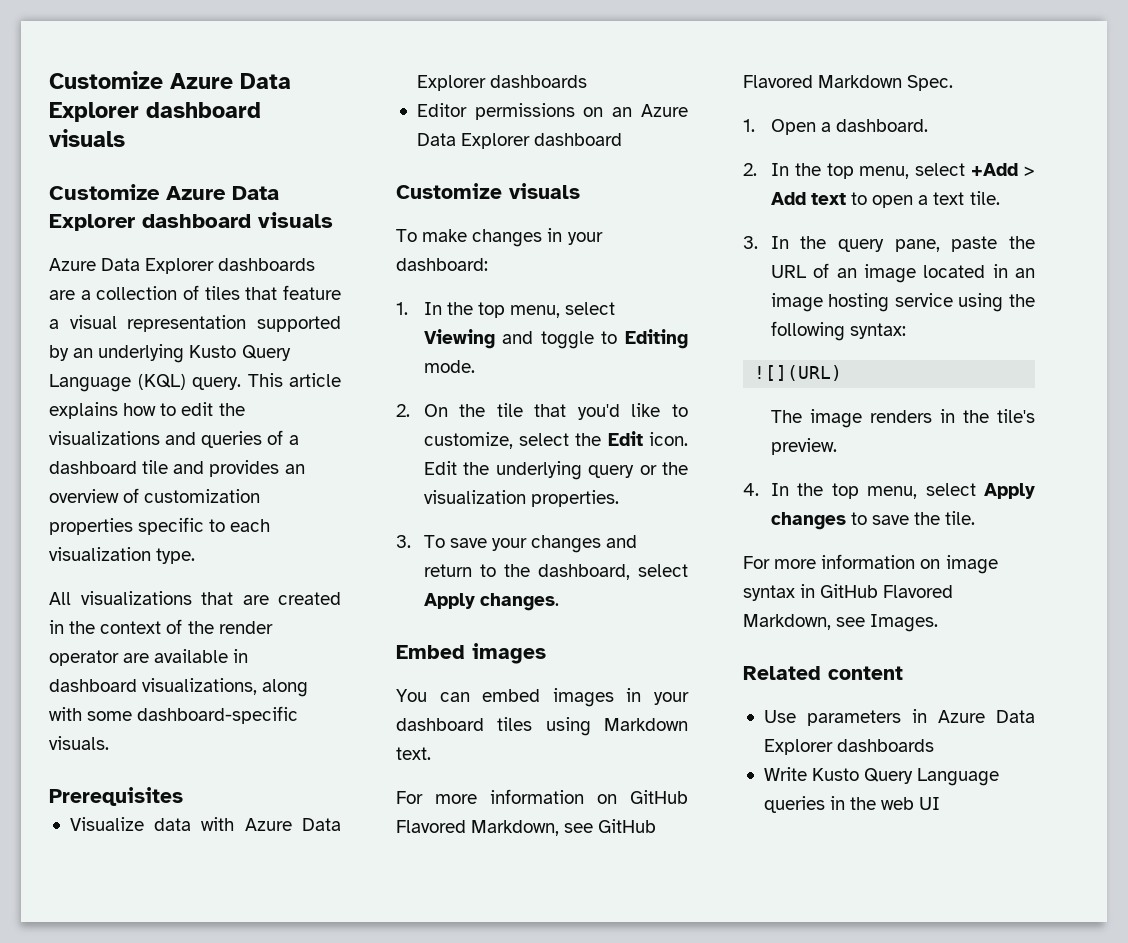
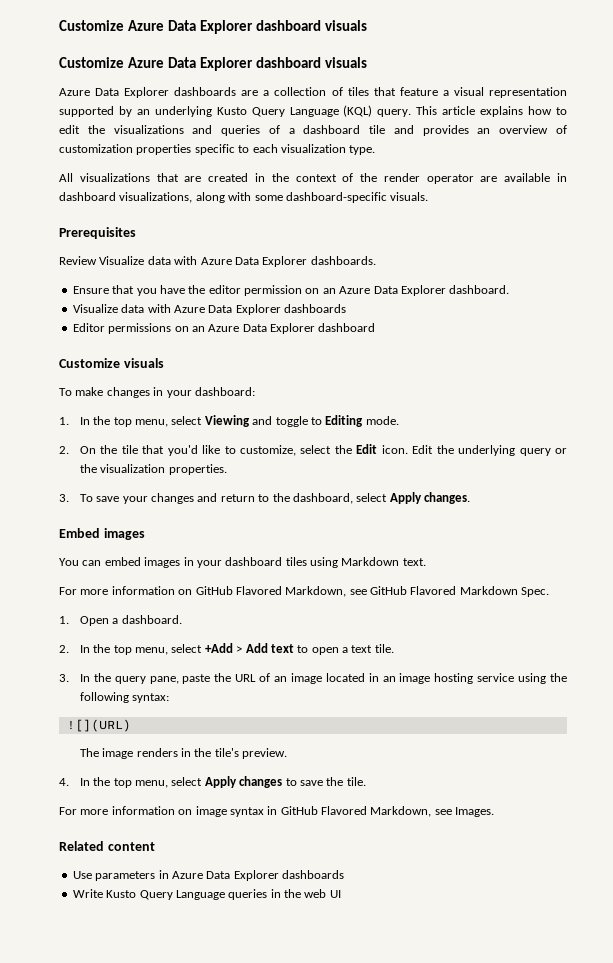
(183, 796) none -> [59,256,376,267] [72,285,510,296] // Review Visualize data with Azure Data Explorer dashboards. // Ensure that you have the editor permission on an Azure Data Explorer dashboard.

